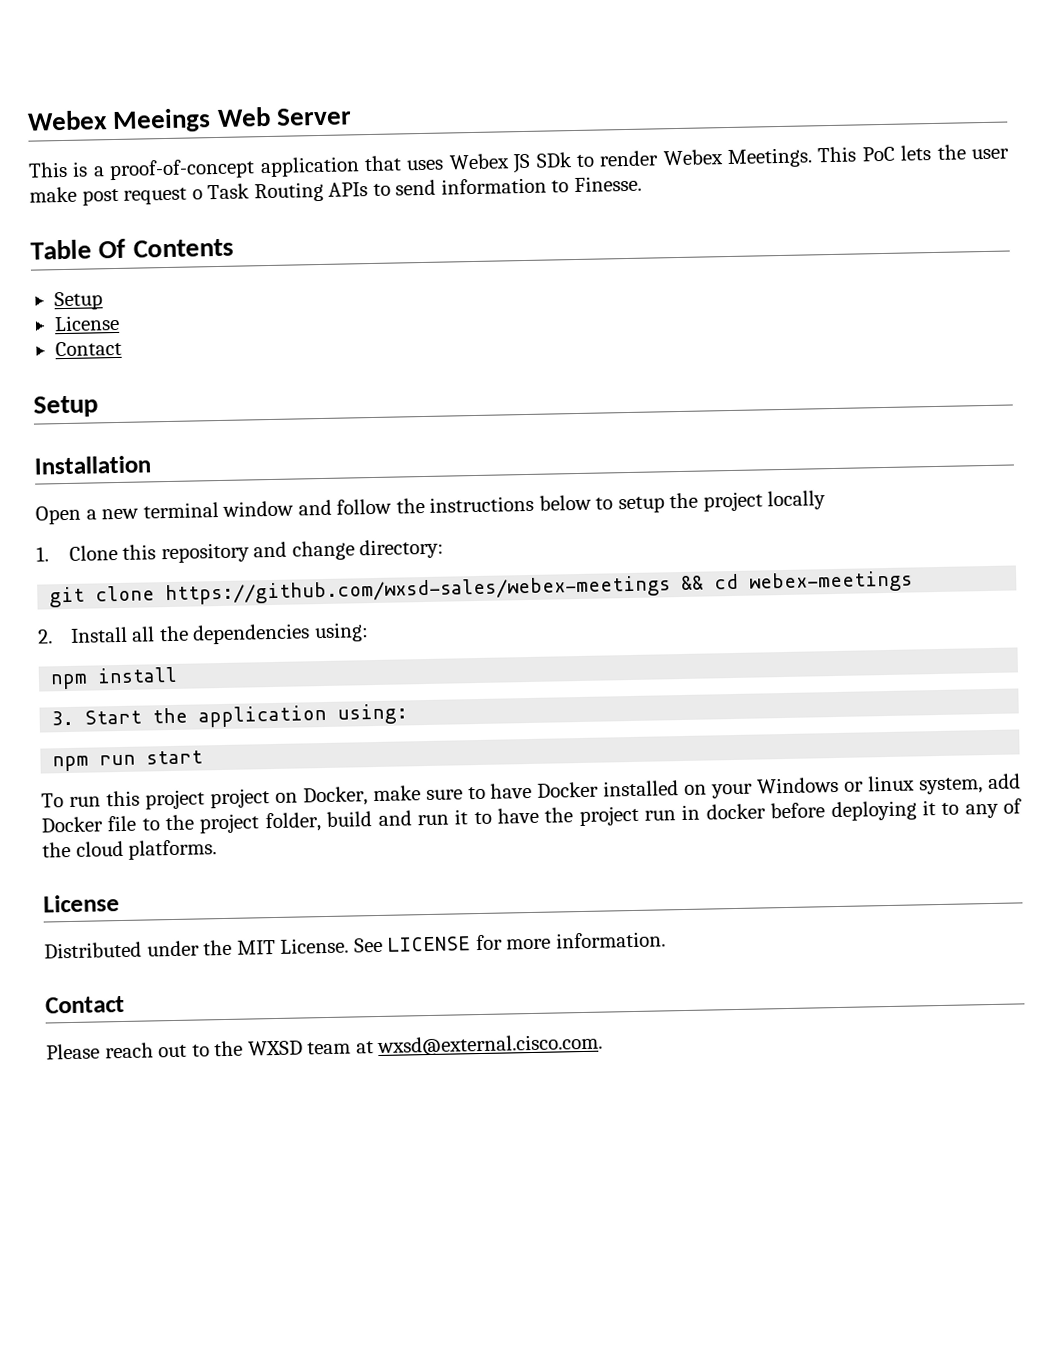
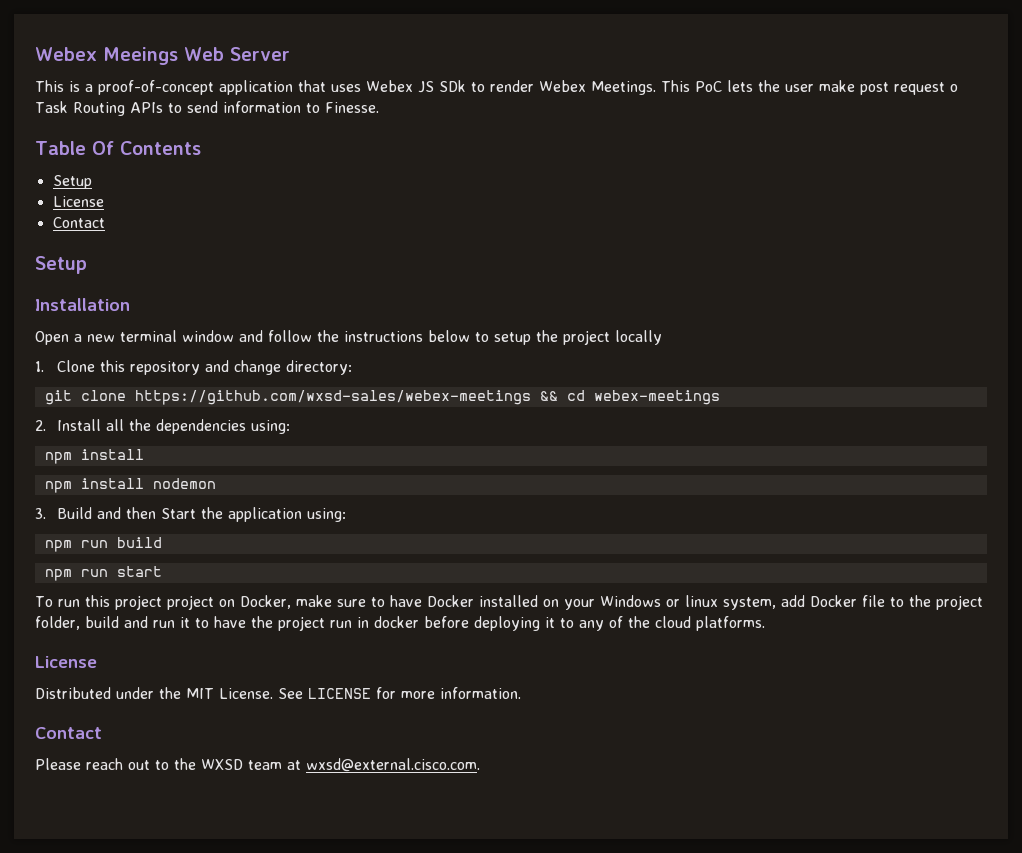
[51,710,75,726] 3. -> [44,478,216,493] [35,507,157,519] npm install nodemon // 3. Build and then
(408, 714) none -> [44,537,162,552] // npm run build

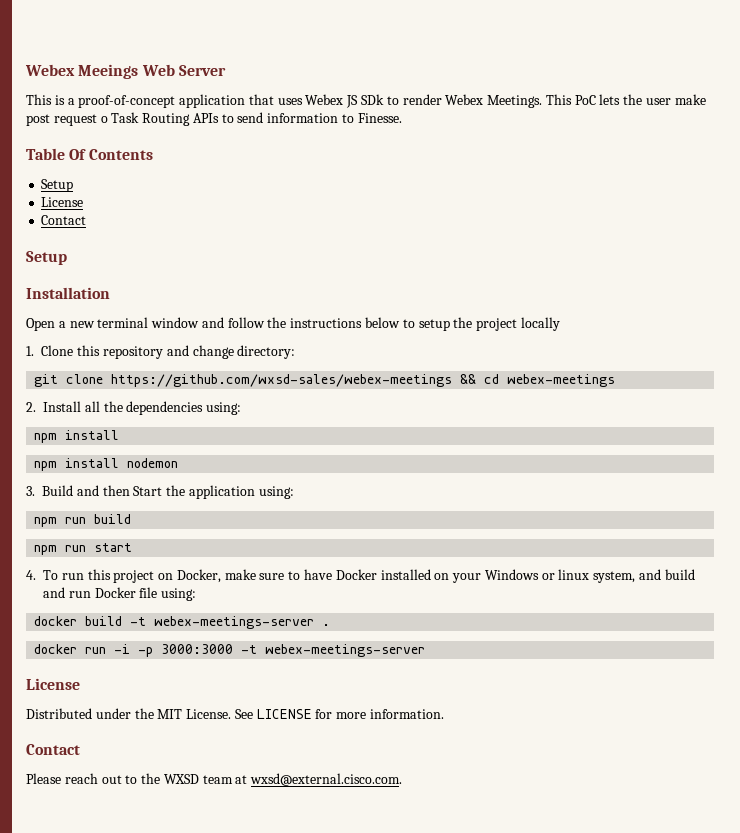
(162, 571) none -> [26,570,36,580] 4.
[166,595,214,610] project -> (155, 576) none
[780,595,983,610] [35,616,765,631] add Docker file to the project folder, build and run it to have the project run in docker before deploying it to any of the cloud platforms. -> [639,569,695,580] [43,587,197,601] [34,616,331,629] [34,644,426,657] and build and run Docker file using: // docker build -t webex-meetings-server . // docker run -i -p 3000:3000 -t webex-meetings-server

